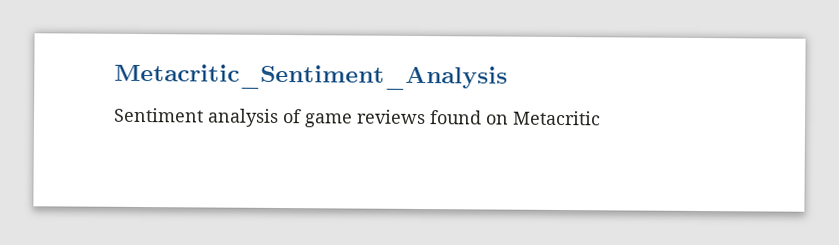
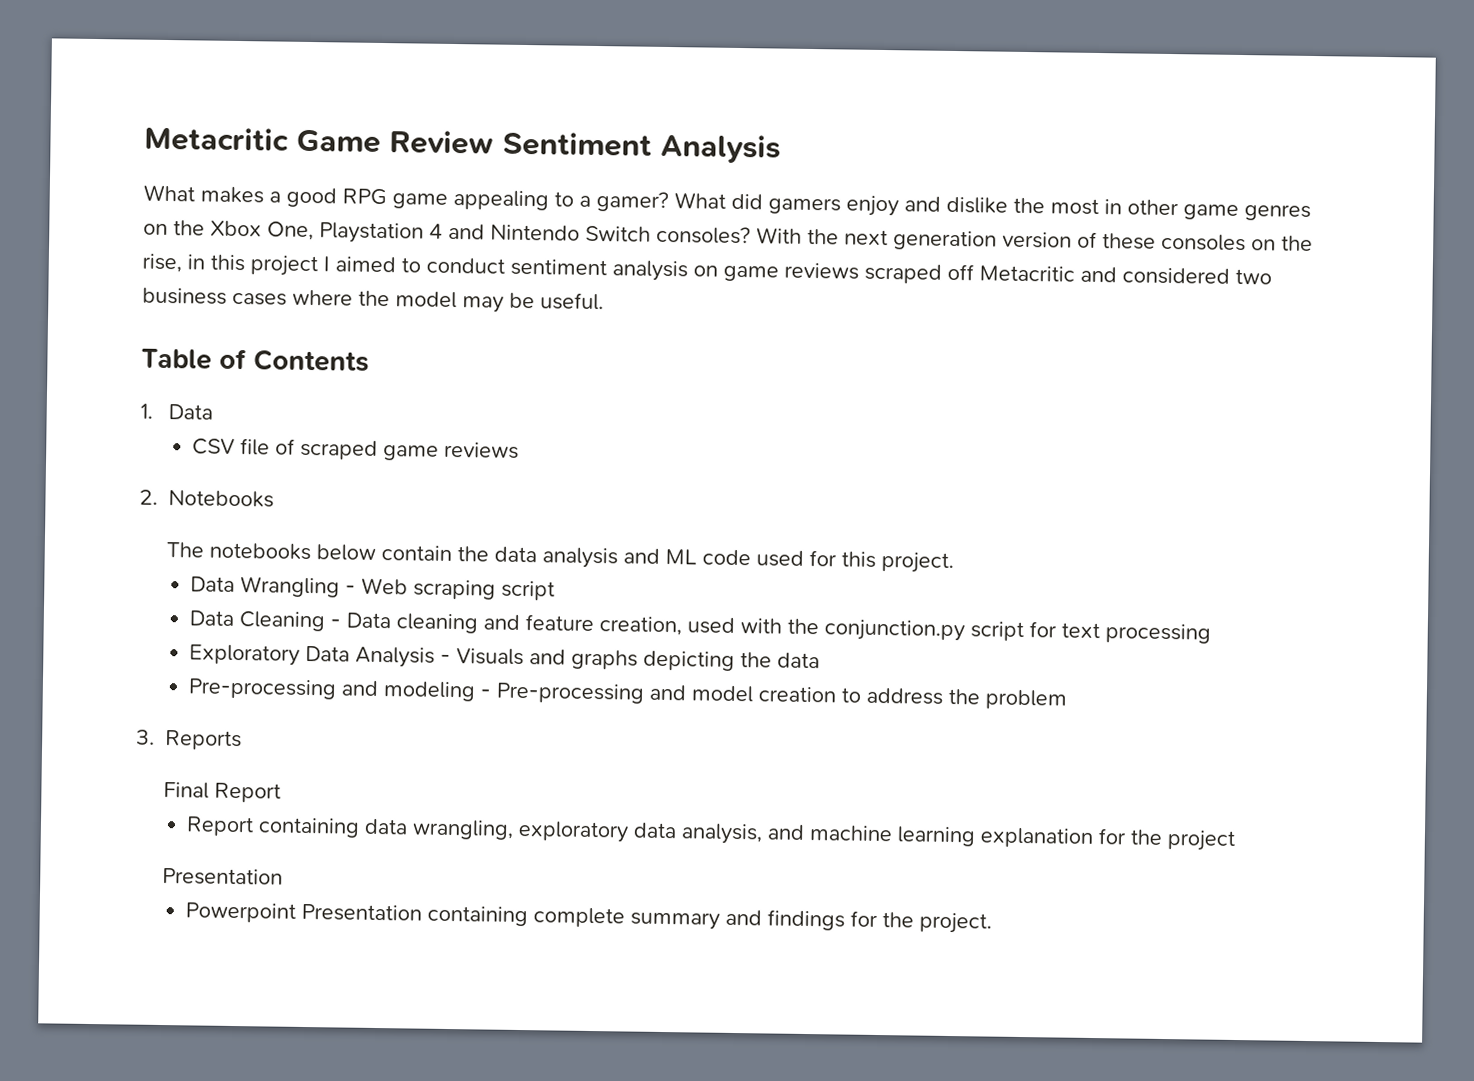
[114,63,508,91] [113,107,601,128] Metacritic_Sentiment_Analysis // Sentiment analysis of game reviews found on Metacritic -> [144,126,781,164] [143,184,1311,221] [143,220,1313,252] [142,253,1272,285] [142,287,604,313] [141,348,369,372] [140,403,214,420] [192,438,520,461] [139,489,274,508] [166,542,955,574] [190,576,556,601] [189,610,1212,644] [189,644,821,671] [188,678,1068,710] [136,729,242,751] [163,782,282,803] [186,816,1236,851] [162,868,284,886] [185,902,993,934] Metacritic Game Review Sentiment Analysis // What makes a good RPG game appealing to a gamer? What did gamers enjoy and dislike the most in other game genres on the Xbox One, Playstation 4 and Nintendo Switch consoles? With the next generation version of these consoles on the rise, in this project I aimed to conduct sentiment analysis on game reviews scraped off Metacritic and considered two business cases where the model may be useful. // Table of Contents // 1. Data // CSV file of scraped game reviews // 2. Notebooks // The notebooks below contain the data analysis and ML code used for this project. // Data Wrangling - Web scraping script // Data Cleaning - Data cleaning and feature creation, used with the conjunction.py script for text processing // Exploratory Data Analysis - Visuals and graphs depicting the data // Pre-processing and modeling - Pre-processing and model creation to address the problem // 3. Reports // Final Report // Report containing data wrangling, exploratory data analysis, and machine learning explanation for the project // Presentation // Powerpoint Presentation containing complete summary and findings for the project.

